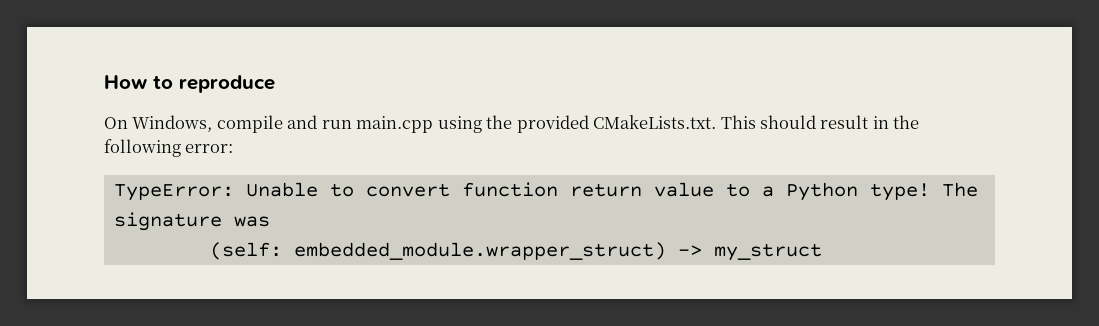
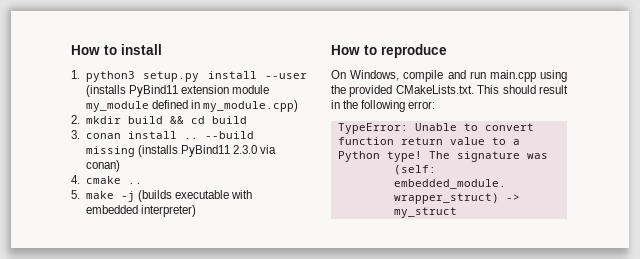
[104,75,173,89] How to -> [71,44,162,55] [71,70,307,82] [85,85,270,97] [85,100,299,112] [71,115,247,124] [71,130,254,139] [85,145,277,157] [85,160,120,172] [71,175,142,184] [71,190,253,202] [85,205,196,217] [331,45,377,55] How to install // 1. python3 setup.py install --user (installs PyBind11 extension module my_module defined in my_module.cpp) // 2. mkdir build && cd build // 3. conan install .. --build missing (installs PyBind11 2.3.0 via conan) // 4. cmake .. // 5. make -j (builds executable with embedded interpreter) // How to

